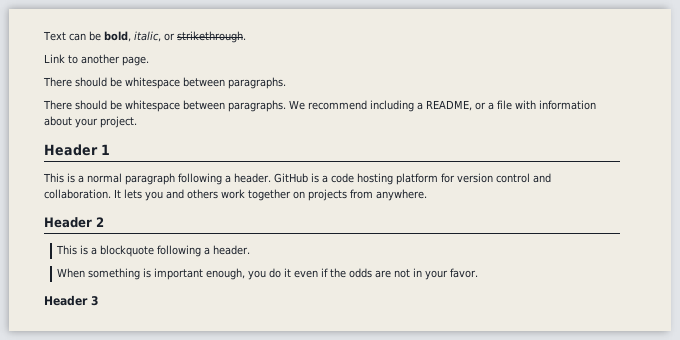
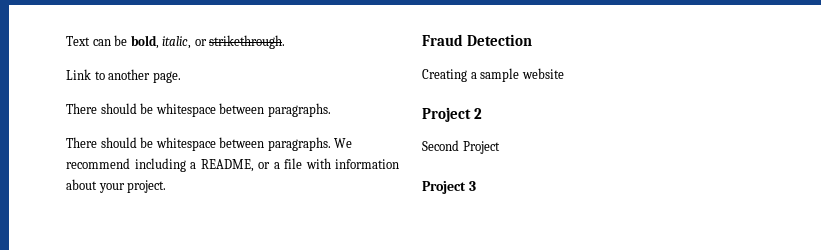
[44,144,110,156] [43,173,551,185] [44,189,427,201] [44,217,104,228] [56,245,251,257] [57,268,479,280] [44,295,88,306] Header 1 // This is a normal paragraph following a header. GitHub is a code hosting platform for version control and collaboration. It lets you and others work together on projects from anywhere. // Header 2 // This is a blockquote following a header. // When something is important enough, you do it even if the odds are not in your favor. // Header -> [422,34,533,46] [422,68,564,82] [422,107,482,122] [422,140,500,154] [422,181,466,194] Fraud Detection // Creating a sample website // Project 2 // Second Project // Project

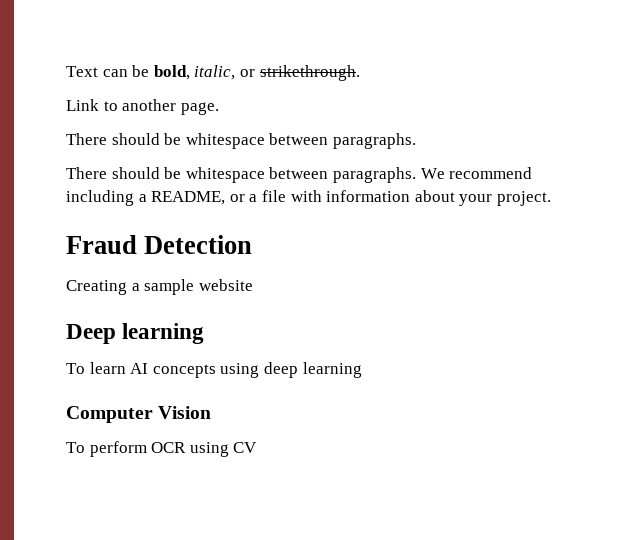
[422,107,482,122] [422,140,500,154] [422,181,476,194] Project 2 // Second Project // Project 3 -> [66,323,205,344] [66,362,362,378] [66,406,212,423] [66,441,258,457] Deep learning // To learn AI concepts using deep learning // Computer Vision // To perform OCR using CV

